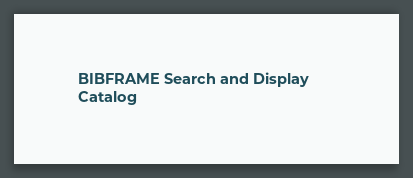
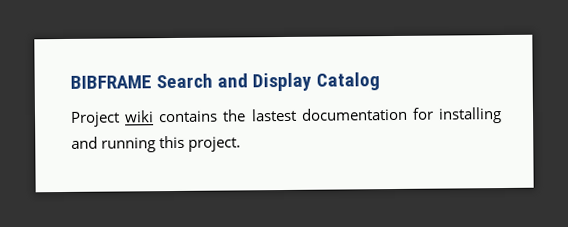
(137, 98) none -> [70,107,502,127] [71,135,242,153] // Project wiki contains the lastest documentation for installing and running this project.

